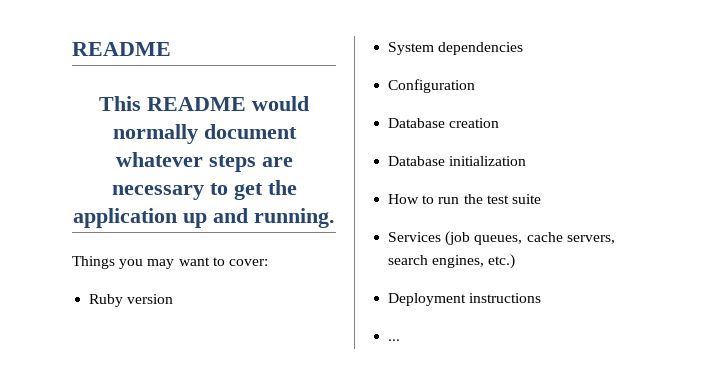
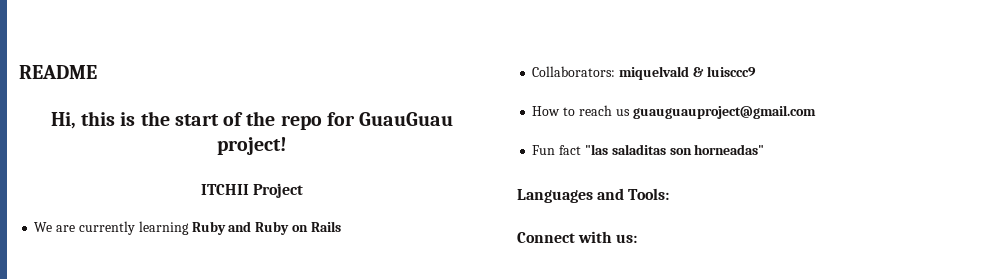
[99,96,309,111] [112,124,297,144] [115,152,293,172] [111,180,297,200] [73,208,335,228] [72,256,268,269] [89,294,174,307] [388,42,524,55] [388,79,476,93] [388,118,500,128] [388,156,527,166] [388,194,541,204] [388,231,615,246] [388,254,516,269] [388,293,542,306] [388,339,401,341] This README would normally document whatever steps are necessary to get the application up and running. // Things you may want to cover: // Ruby version // System dependencies // Configuration // Database creation // Database initialization // How to run the test suite // Services (job queues, cache servers, search engines, etc.) // Deployment instructions // ... -> [50,111,454,130] [217,137,287,155] [200,183,304,198] [34,221,341,235] [532,66,756,80] [532,105,816,119] [532,144,765,155] [517,188,670,203] [517,231,638,243] Hi, this is the start of the repo for GuauGuau project! // ITCHII Project // We are currently learning Ruby and Ruby on Rails // Collaborators: miquelvald & luisccc9 // How to reach us guauguauproject@gmail.com // Fun fact "las saladitas son horneadas" // Languages and Tools: // Connect with us:

